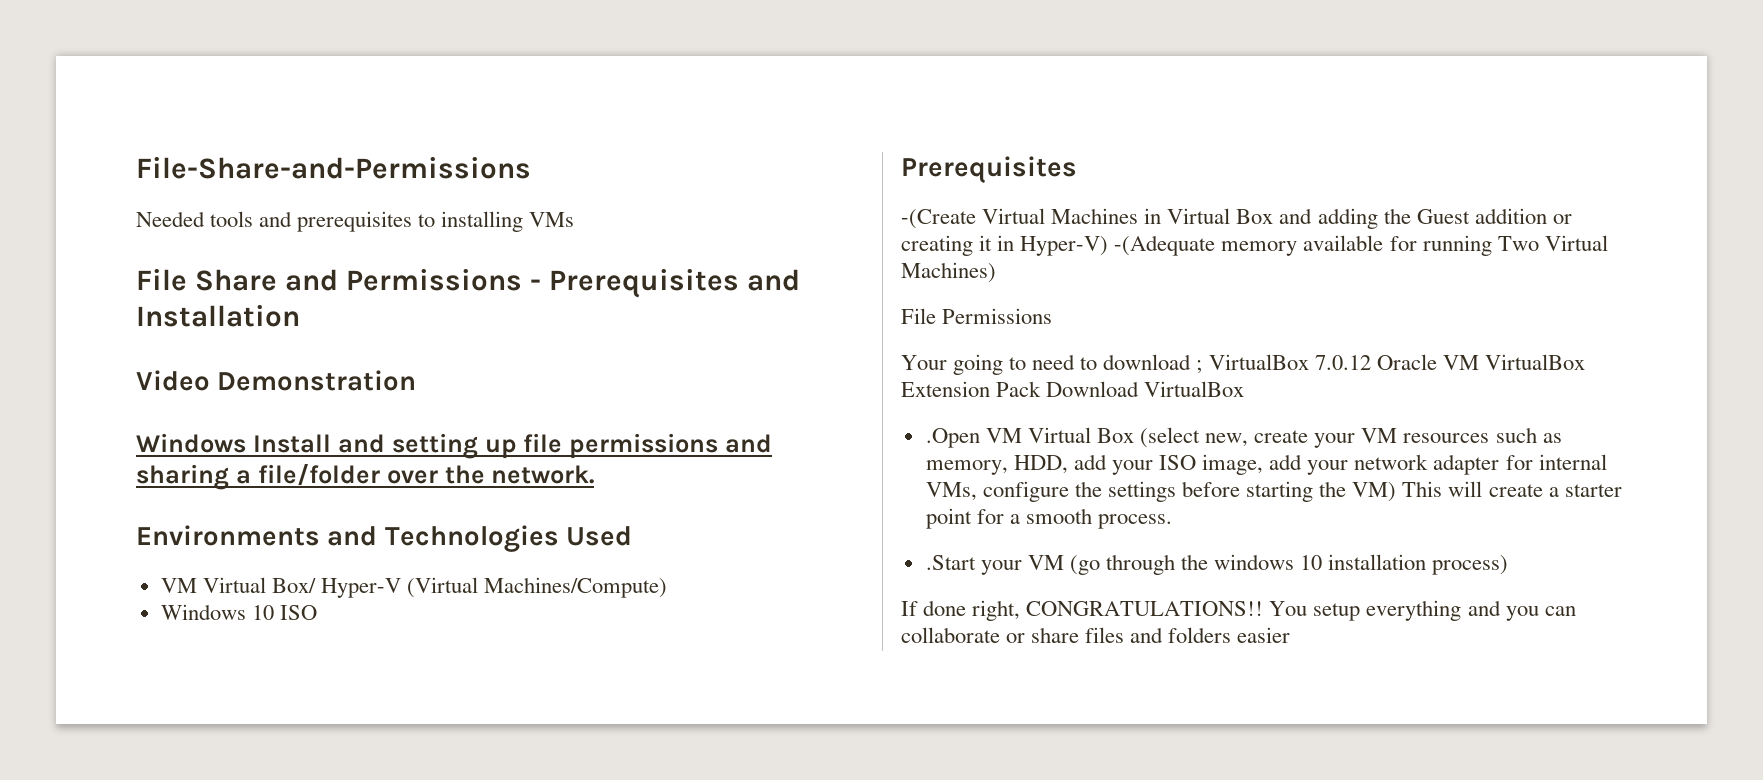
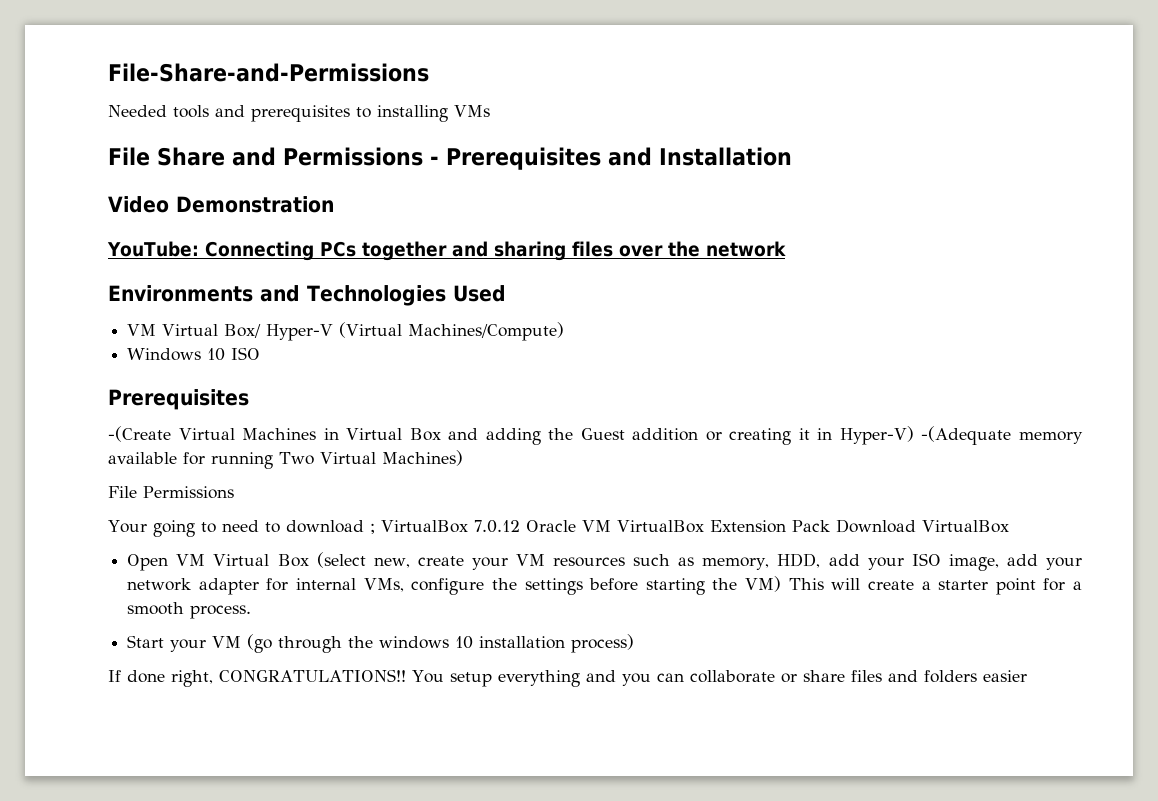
[136,433,773,459] [136,464,380,490] Windows Install and setting up file permissions and sharing a file/folder -> [107,241,613,261] YouTube: Connecting PCs together and sharing files
[491,465,595,484] network. -> [705,241,786,257] network
[925,428,980,448] .Open -> [127,554,169,571] Open
[925,555,976,570] .Start -> [127,635,165,648] Start

